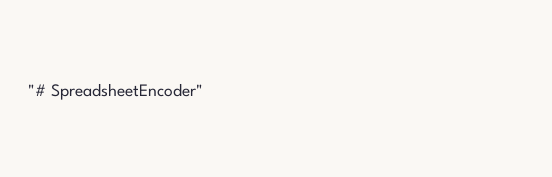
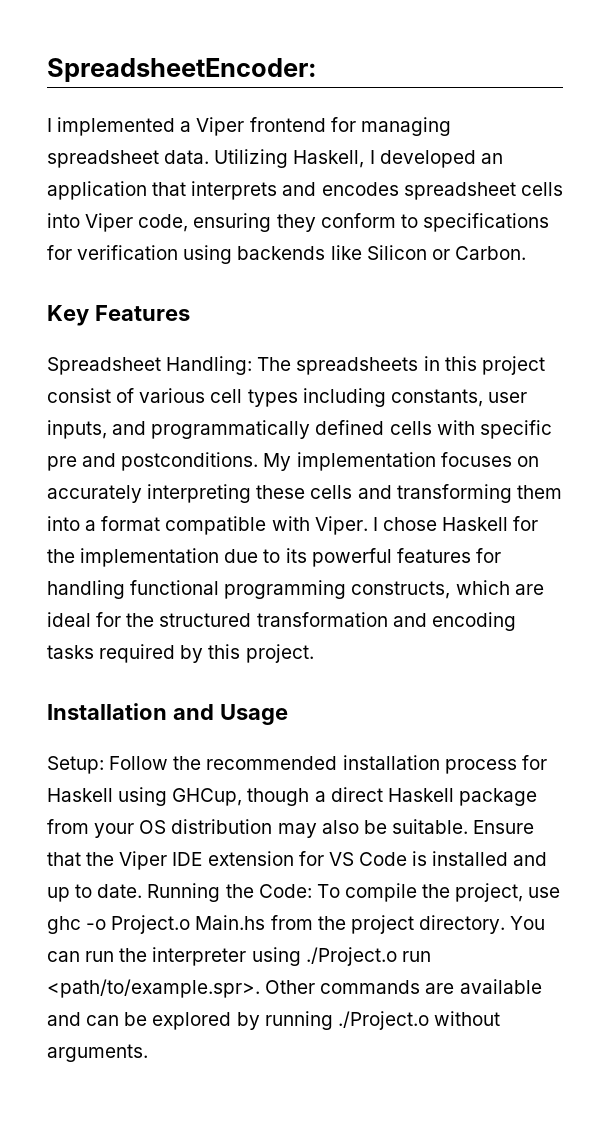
[28,83,203,100] "# SpreadsheetEncoder" -> [47,58,317,82] [47,117,451,136] [47,149,503,168] [47,181,563,200] [47,213,549,232] [47,245,526,264] [47,305,190,326] [47,356,545,375] [47,388,527,407] [47,420,552,439] [47,452,539,471] [47,484,562,503] [47,516,539,535] [47,548,501,567] [47,580,544,599] [47,612,516,631] [47,644,314,663] [47,703,288,725] [47,755,547,774] [47,787,537,806] [47,819,535,838] [47,851,548,870] [47,883,561,902] [47,915,546,934] [47,947,431,966] [47,979,542,998] [47,1011,500,1030] [47,1044,148,1062] SpreadsheetEncoder: // I implemented a Viper frontend for managing spreadsheet data. Utilizing Haskell, I developed an application that interprets and encodes spreadsheet cells into Viper code, ensuring they conform to specifications for verification using backends like Silicon or Carbon. // Key Features // Spreadsheet Handling: The spreadsheets in this project consist of various cell types including constants, user inputs, and programmatically defined cells with specific pre and postconditions. My implementation focuses on accurately interpreting these cells and transforming them into a format compatible with Viper. I chose Haskell for the implementation due to its powerful features for handling functional programming constructs, which are ideal for the structured transformation and encoding tasks required by this project. // Installation and Usage // Setup: Follow the recommended installation process for Haskell using GHCup, though a direct Haskell package from your OS distribution may also be suitable. Ensure that the Viper IDE extension for VS Code is installed and up to date. Running the Code: To compile the project, use ghc -o Project.o Main.hs from the project directory. You can run the interpreter using ./Project.o run <path/to/example.spr>. Other commands are available and can be explored by running ./Project.o without arguments.

